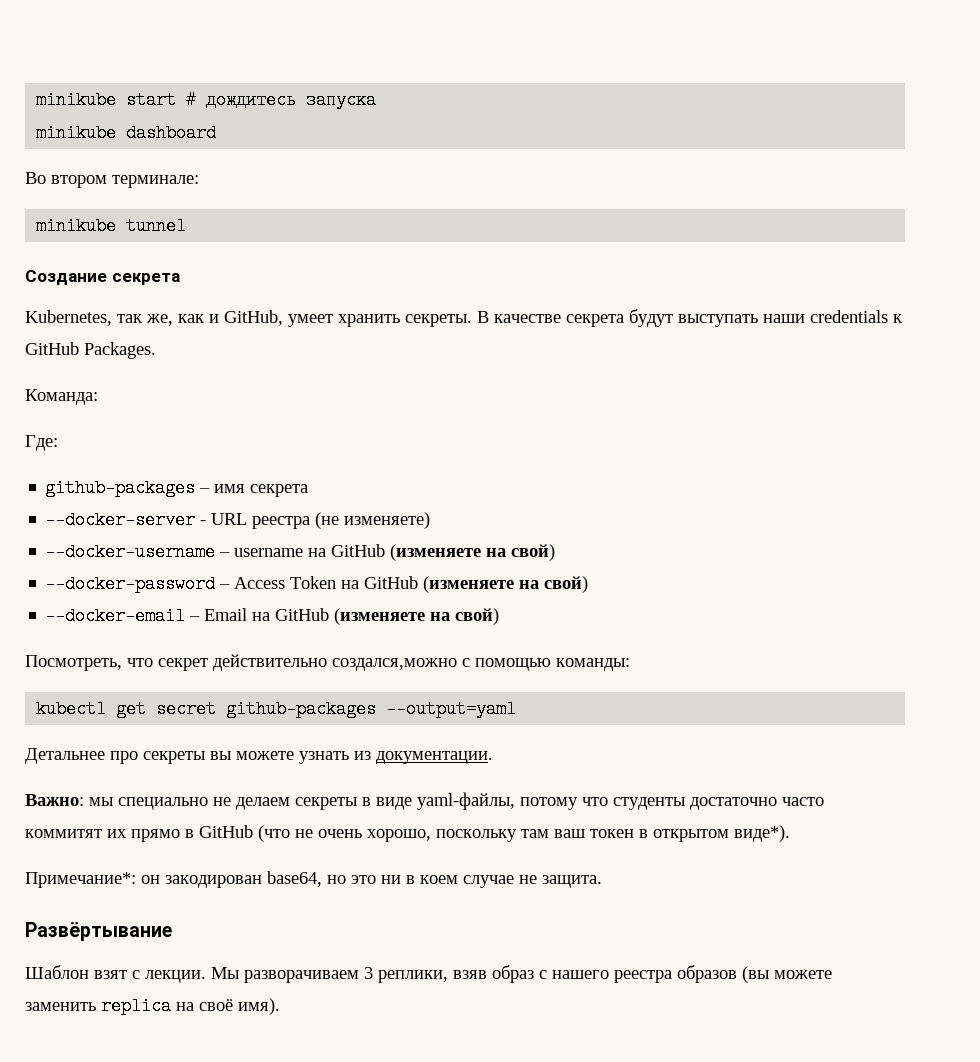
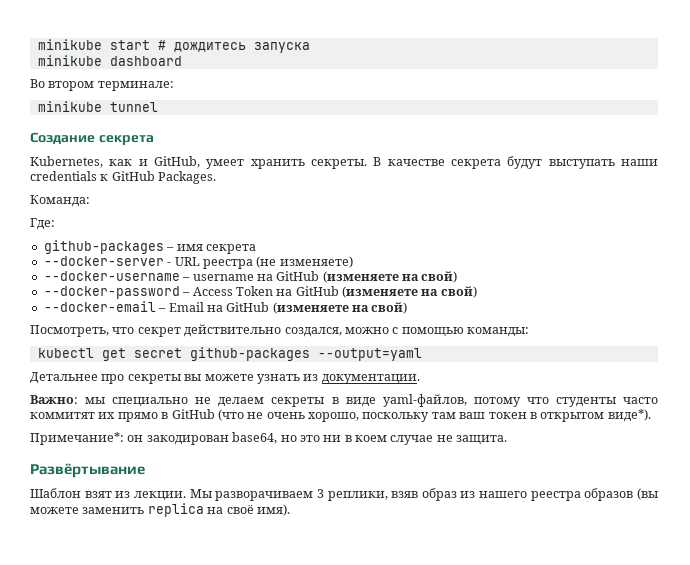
[117,314,173,326] так же, -> (103, 162) none
[332,658,457,671] создался,можно -> [284,327,389,337] создался, можно
[417,792,515,810] yaml-файлы, -> [382,394,467,407] yaml-файлов,
[690,797,777,810] достаточно -> (616, 402) none
[132,970,140,979] с -> [115,491,131,498] из
[539,970,547,979] с -> [460,491,476,498] из

